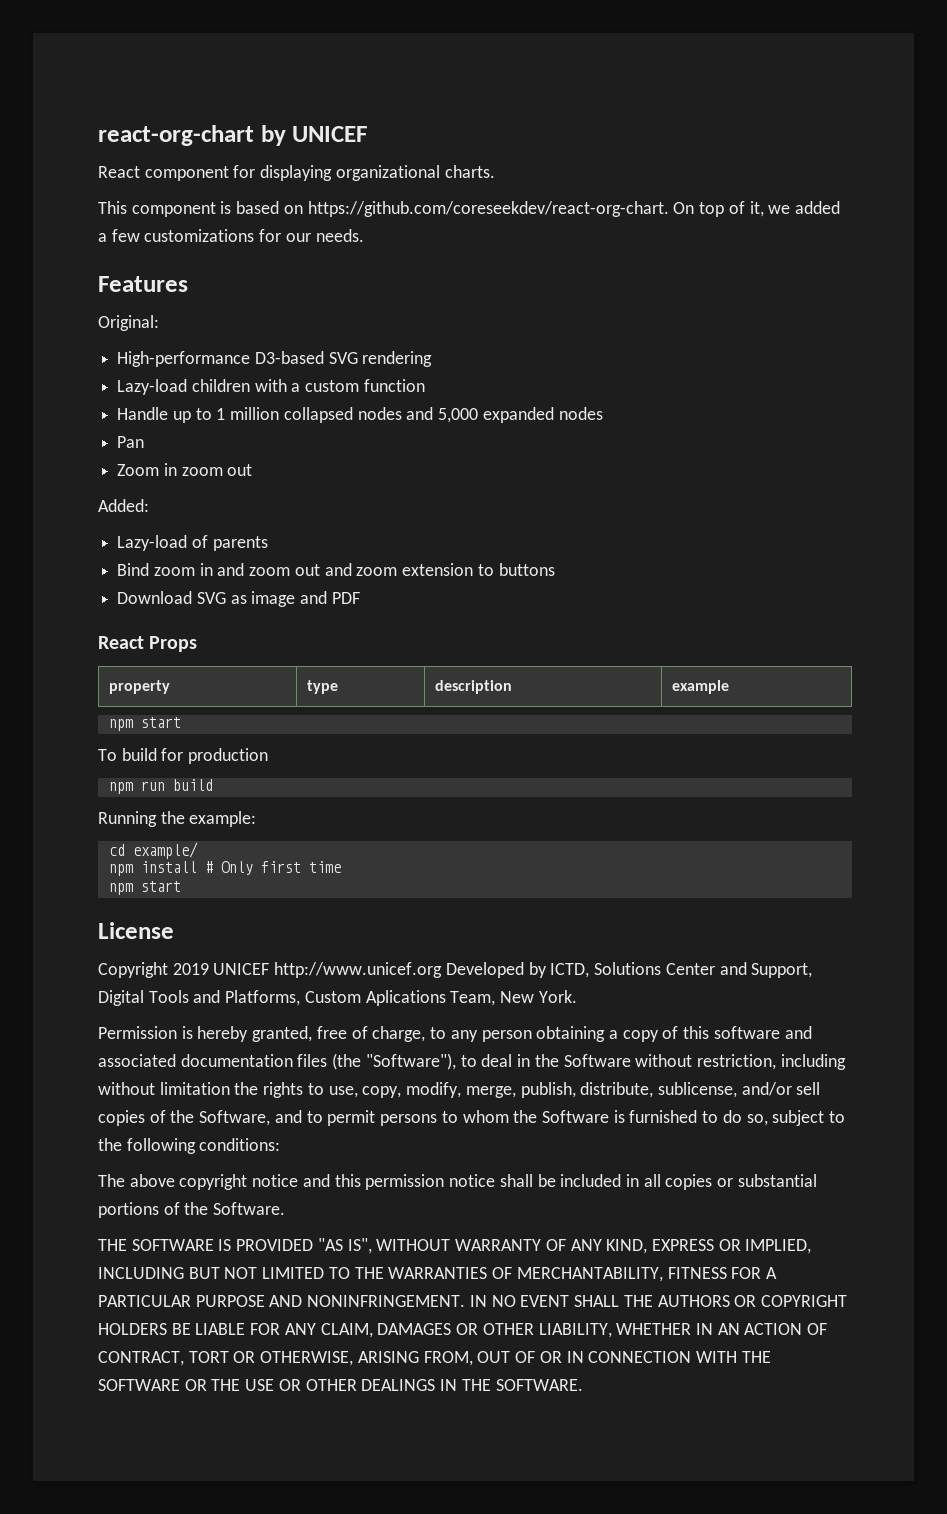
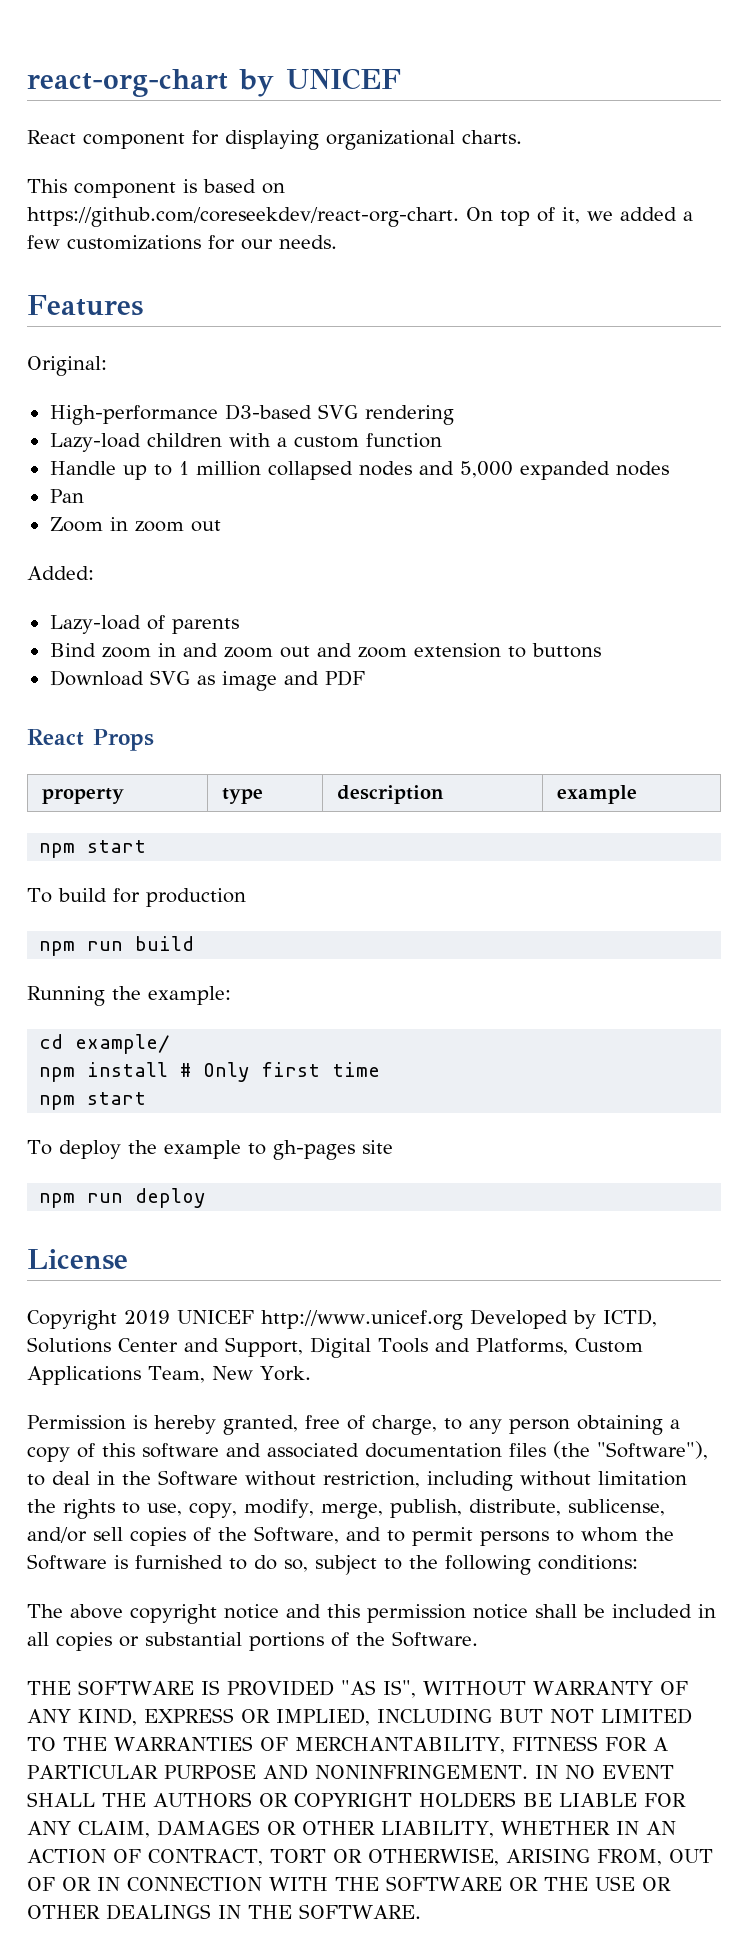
(181, 886) none -> [27,1140,393,1160] [39,1188,207,1208] // To deploy the example to gh-pages site // npm run deploy
[365,990,446,1006] Aplications -> [27,1366,141,1385] Applications

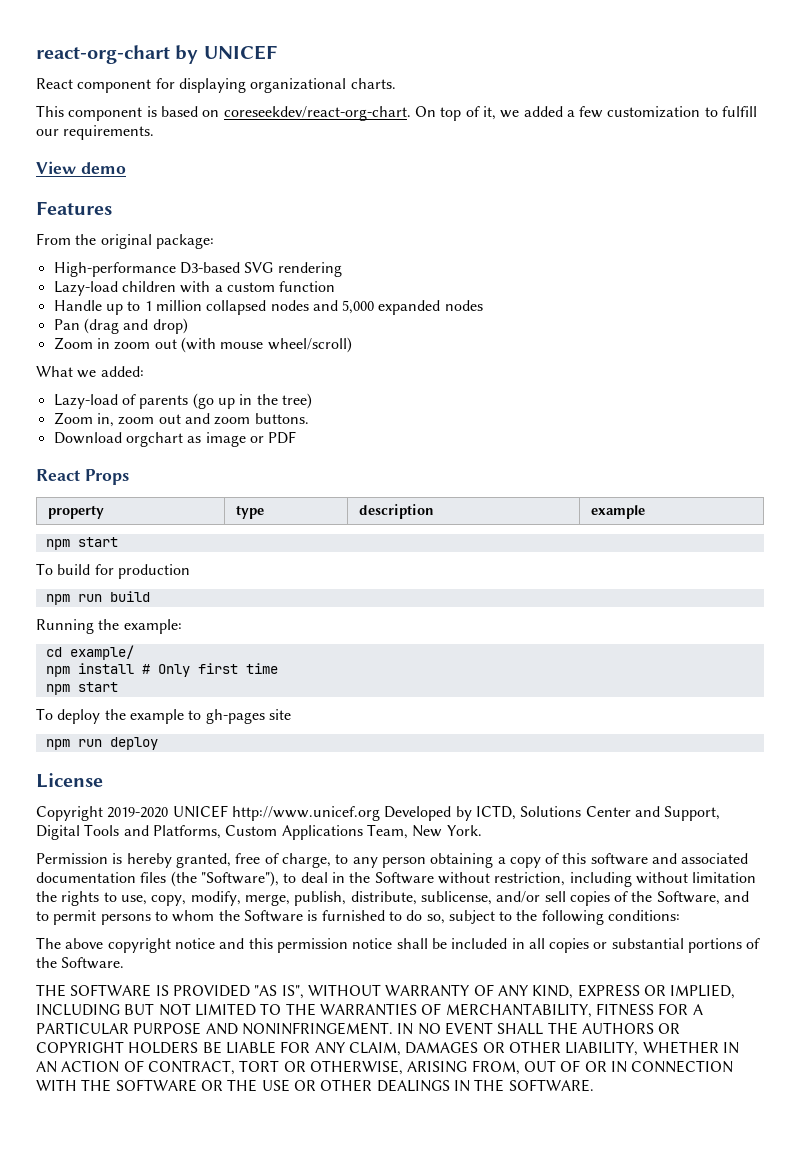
[27,207,459,227] https://github.com/coreseekdev/react-org-chart. -> [223,106,411,121] coreseekdev/react-org-chart.
[67,235,337,250] [27,295,143,316] [27,356,107,376] customizations for our needs. // Features // Original: -> [607,106,758,118] [36,125,155,140] [36,161,126,174] [36,201,112,215] [36,233,214,249] customization to fulfill our requirements. // View demo // Features // From the original package:
(84, 496) none -> [83,318,188,334] (drag and drop)
[27,566,94,580] [49,615,239,634] [49,643,218,658] // Added: // Lazy-load of parents // Bind zoom in and -> [180,337,352,353] [36,366,144,378] [53,393,312,409] [53,412,114,427] (with mouse wheel/scroll) // What we added: // Lazy-load of parents (go up in the tree) // Zoom in,
[413,643,601,658] extension to buttons -> [254,413,309,424] buttons.
[149,670,190,685] SVG -> [125,432,183,447] orgchart
[283,671,319,685] and -> [249,436,264,443] or
[124,1310,170,1325] 2019 -> [107,807,169,818] 2019-2020

